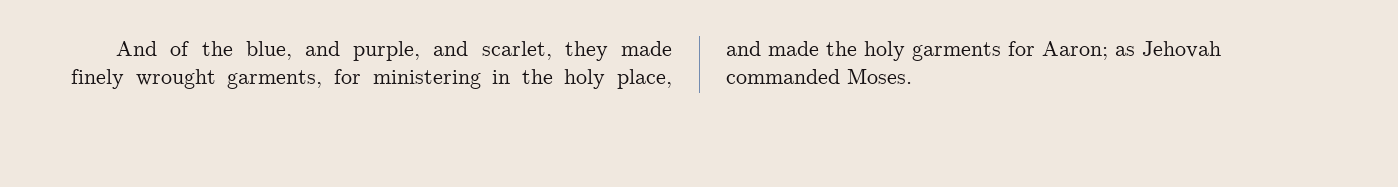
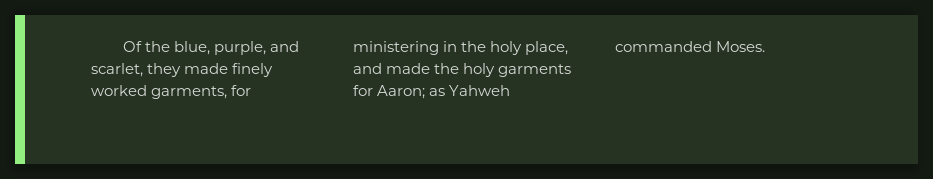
[116,41,190,56] And of -> [123,41,143,52] Of
[305,41,341,56] and -> (211, 48) none
[135,69,216,89] wrought -> [91,85,147,96] worked
[1142,41,1221,58] Jehovah -> [449,85,511,96] Yahweh

